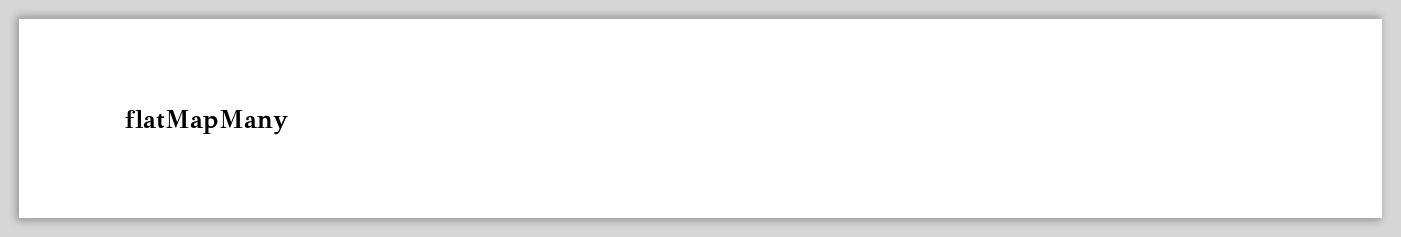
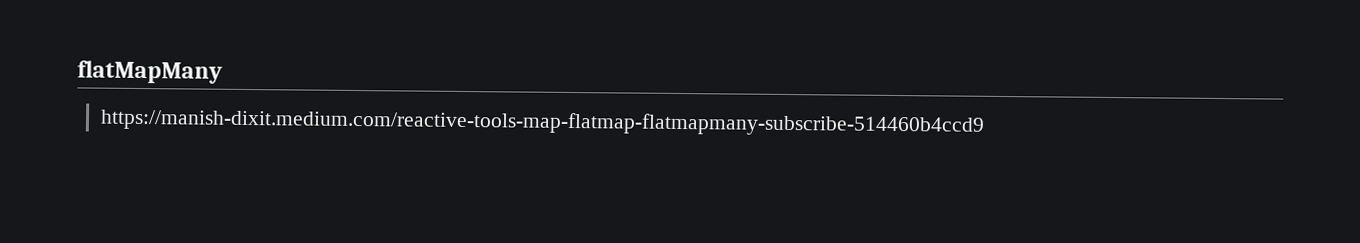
(288, 122) none -> [99,108,985,137] // https://manish-dixit.medium.com/reactive-tools-map-flatmap-flatmapmany-subscribe-514460b4ccd9

